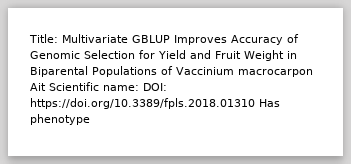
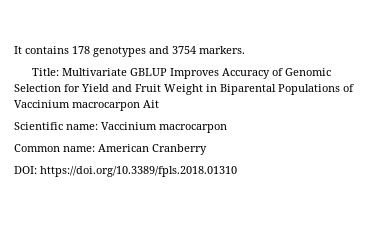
(29, 38) none -> [14,46,245,57] It contains 178 genotypes and 3754 markers. //
(46, 87) none -> (159, 104) //
[143,83,167,91] [30,98,280,109] [30,114,90,125] DOI: https://doi.org/10.3389/fpls.2018.01310 Has phenotype -> [101,122,227,133] [14,144,207,155] [14,166,237,177] Vaccinium macrocarpon // Common name: American Cranberry // DOI: https://doi.org/10.3389/fpls.2018.01310

